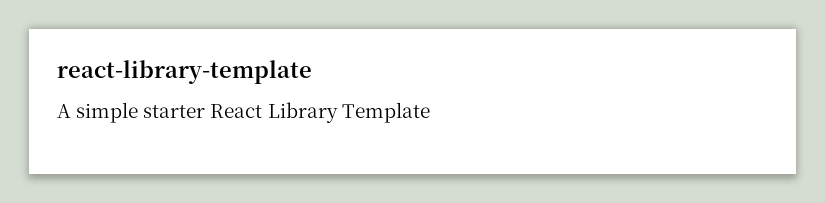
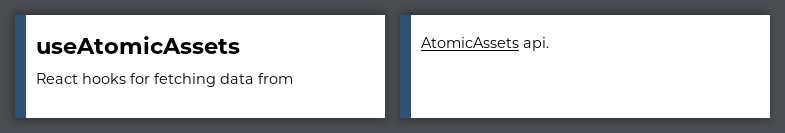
[57,60,312,84] [57,102,430,123] react-library-template // A simple starter React Library Template -> [36,36,240,54] [36,73,293,87] [421,37,549,51] useAtomicAssets // React hooks for fetching data from AtomicAssets api.

